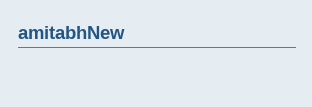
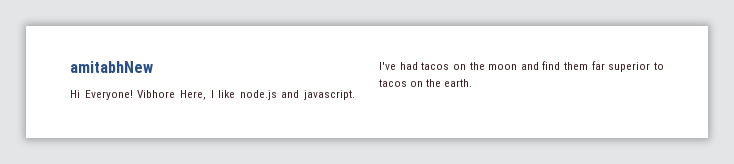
(125, 32) none -> [70,90,355,100] [379,61,664,72] [379,79,473,87] // Hi Everyone! Vibhore Here, I like node.js and javascript. I've had tacos on the moon and find them far superior to tacos on the earth.

